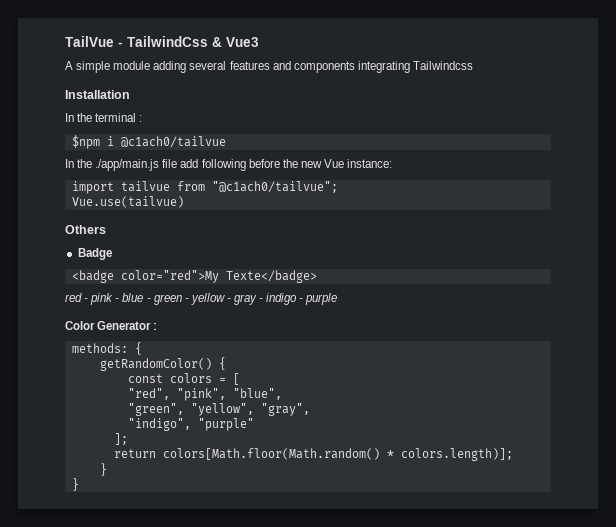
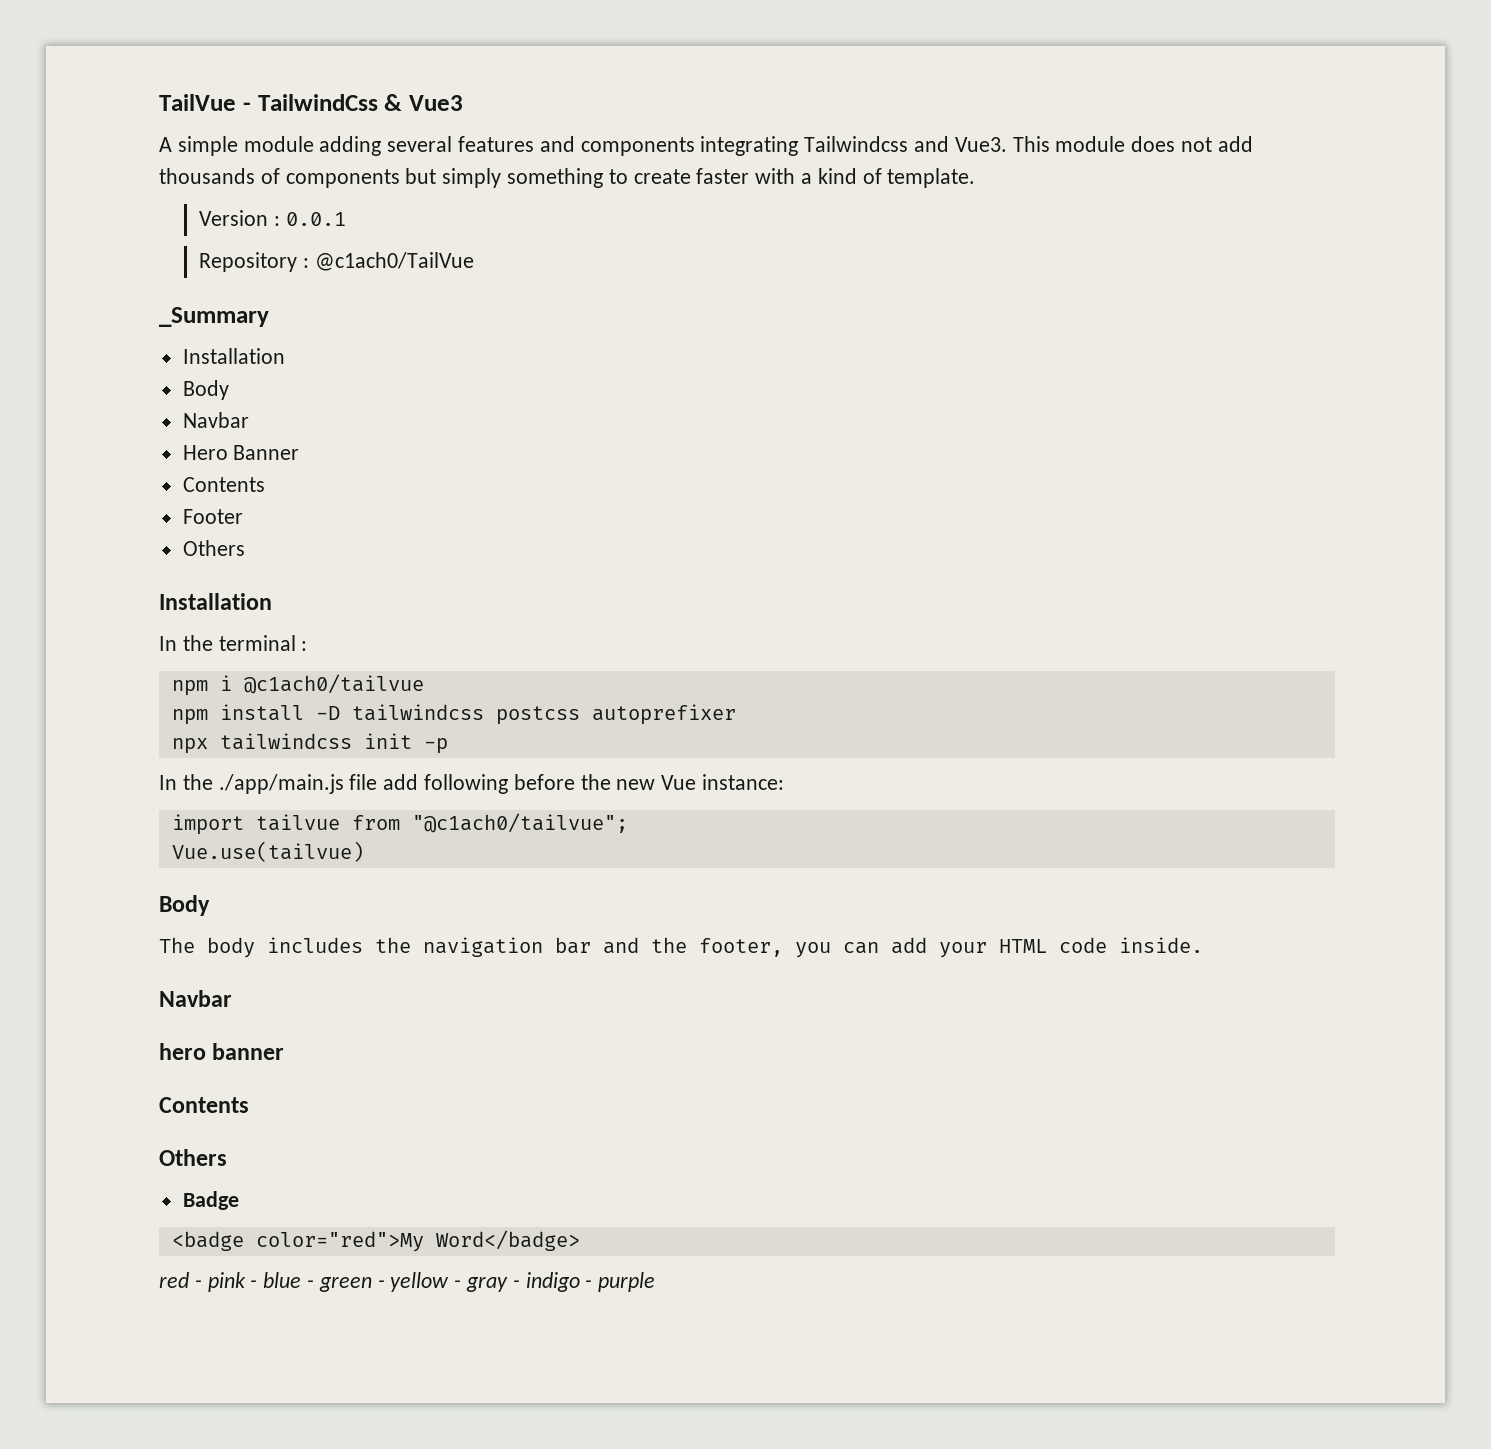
(473, 65) none -> [914,136,1253,152] [159,168,976,188] [199,210,346,226] [199,252,474,272] [159,307,269,327] [182,348,285,364] [182,380,229,400] [182,412,249,428] [182,445,300,460] [182,477,265,492] [182,509,243,524] [182,540,245,556] and Vue3. This module does not add thousands of components but simply something to create faster with a kind of template. // Version : 0.0.1 // Repository : @c1ach0/TailVue // _Summary // Installation // Body // Navbar // Hero Banner // Contents // Footer // Others
[71,135,100,149] $npm -> [171,680,208,696] npm
(226, 142) none -> [171,704,736,725] [171,733,448,754] // npm install -D tailwindcss postcss autoprefixer // npx tailwindcss init -p
(184, 202) none -> [159,895,210,916] [159,937,1203,958] [159,990,232,1007] [159,1043,285,1060] [159,1097,249,1113] // Body // The body includes the navigation bar and the footer, you can add your HTML code inside. // Navbar // hero banner // Contents
[225,270,317,283] Texte</badge> -> [435,1230,580,1251] Word</badge>
[65,321,158,330] [71,342,142,355] [99,357,226,371] [127,373,240,385] [127,388,282,401] [127,403,310,416] [127,418,254,431] [113,433,128,445] [113,448,513,461] [99,463,107,476] [71,478,79,491] // Color Generator : // methods: { // getRandomColor() { // const colors = [ // "red", "pink", "blue", // "green", "yellow", "gray", // "indigo", "purple" // ]; // return colors[Math.floor(Math.random() * colors.length)]; // } // } -> (656, 1282) none

